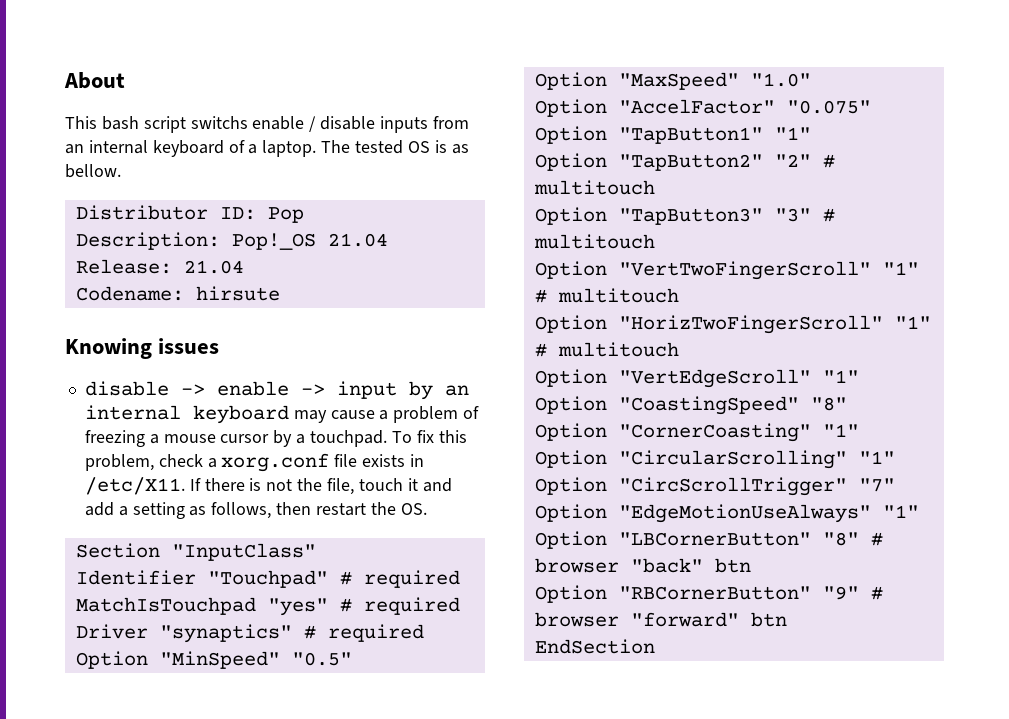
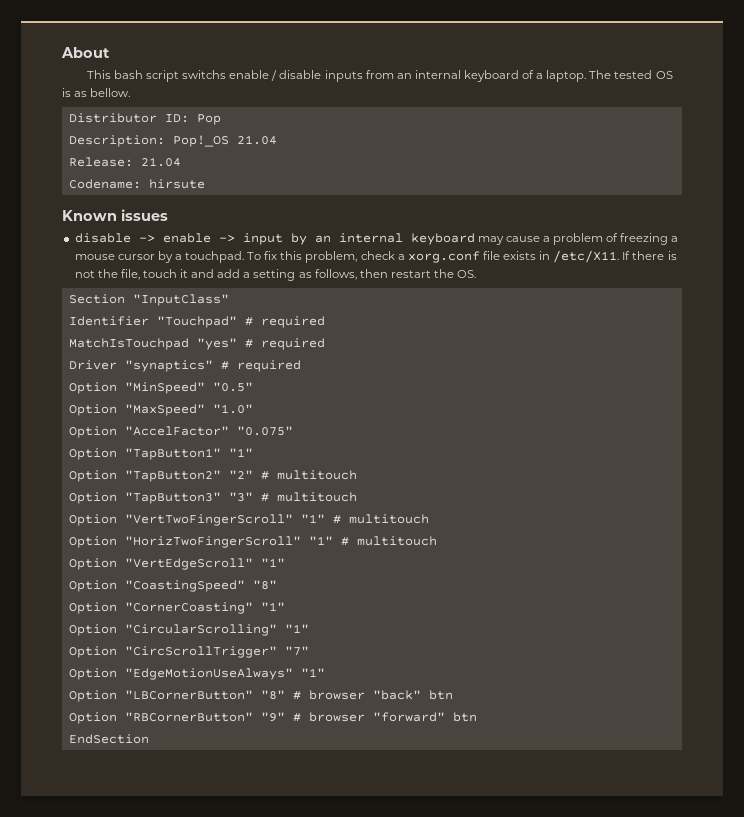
[65,338,152,359] Knowing -> [62,210,117,221] Known

